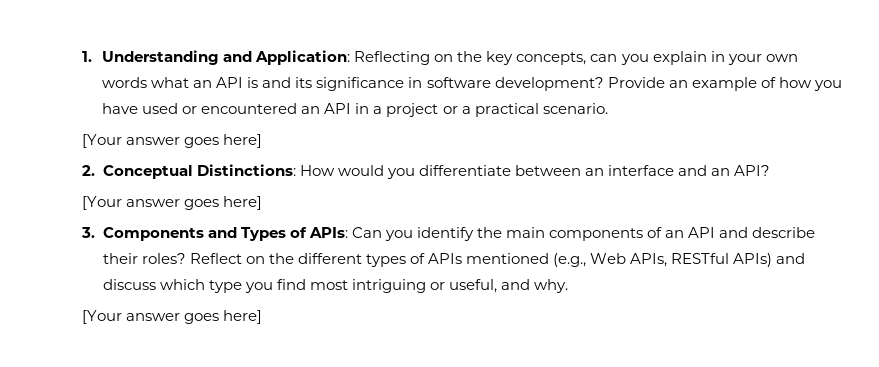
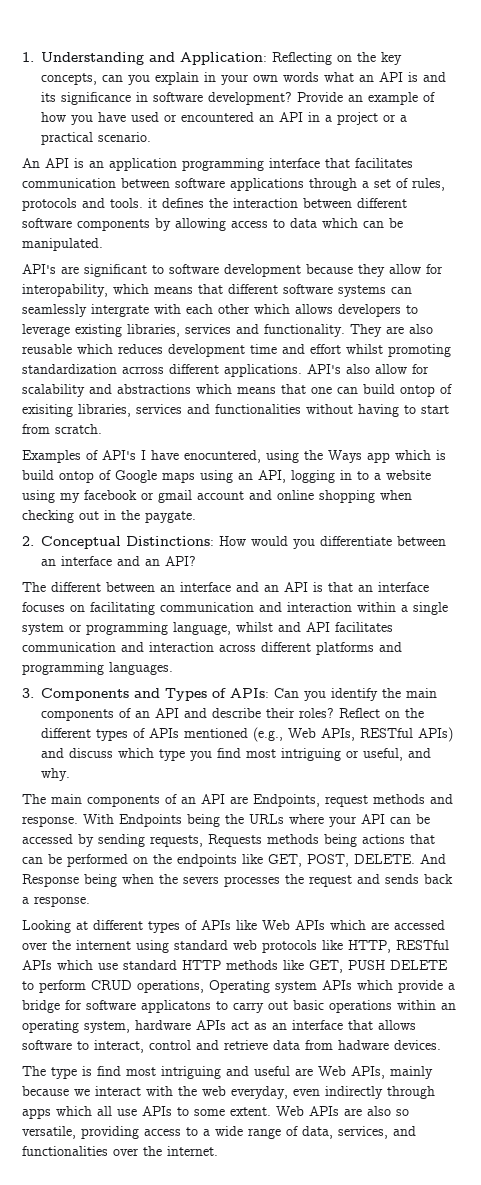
[82,134,263,148] [Your answer goes here] -> [22,158,413,171] [22,178,445,191] [22,198,407,211] [22,218,403,231] [22,238,103,251] [22,264,443,277] [22,284,412,297] [22,304,418,317] [22,324,433,337] [22,344,451,357] [22,364,429,377] [22,384,452,397] [22,404,449,417] [22,424,102,434] [22,450,446,463] [22,470,431,483] [22,490,412,503] [22,510,196,523] An API is an application programming interface that facilitates communication between software applications through a set of rules, protocols and tools. it defines the interaction between different software components by allowing access to data which can be manipulated. // API's are significant to software development because they allow for interopability, which means that different software systems can seamlessly intergrate with each other which allows developers to leverage existing libraries, services and functionality. They are also reusable which reduces development time and effort whilst promoting standardization acrross different applications. API's also allow for scalability and abstractions which means that one can build ontop of exisiting libraries, services and functionalities without having to start from scratch. // Examples of API's I have enocuntered, using the Ways app which is build ontop of Google maps using an API, logging in to a website using my facebook or gmail account and online shopping when checking out in the paygate.
[82,196,263,210] [Your answer goes here] -> [22,582,429,592] [22,602,448,615] [22,622,393,635] [22,642,402,655] [22,662,173,675] The different between an interface and an API is that an interface focuses on facilitating communication and interaction within a single system or programming language, whilst and API facilitates communication and interaction across different platforms and programming languages.
[82,310,263,324] [Your answer goes here] -> [22,794,453,807] [22,814,430,827] [22,834,435,847] [22,854,446,867] [22,874,453,887] [22,896,90,907] [22,920,445,933] [22,940,449,953] [22,960,448,973] [22,980,455,993] [22,1000,456,1013] [22,1020,416,1033] [22,1040,441,1053] [22,1066,433,1079] [22,1086,435,1099] [22,1106,409,1119] [22,1126,416,1139] [22,1146,218,1156] The main components of an API are Endpoints, request methods and response. With Endpoints being the URLs where your API can be accessed by sending requests, Requests methods being actions that can be performed on the endpoints like GET, POST, DELETE. And Response being when the severs processes the request and sends back a response. // Looking at different types of APIs like Web APIs which are accessed over the internent using standard web protocols like HTTP, RESTful APIs which use standard HTTP methods like GET, PUSH DELETE to perform CRUD operations, Operating system APIs which provide a bridge for software applicatons to carry out basic operations within an operating system, hardware APIs act as an interface that allows software to interact, control and retrieve data from hadware devices. // The type is find most intriguing and useful are Web APIs, mainly because we interact with the web everyday, even indirectly through apps which all use APIs to some extent. Web APIs are also so versatile, providing access to a wide range of data, services, and functionalities over the internet.

